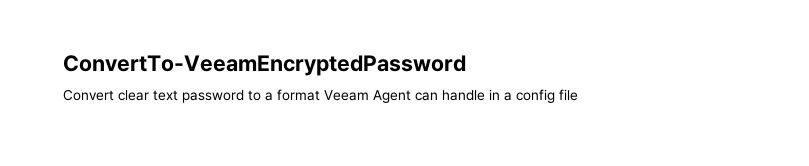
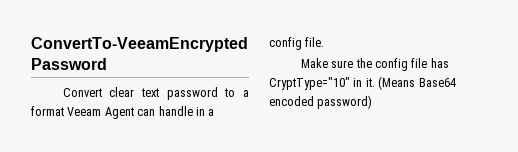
[559,89,578,101] file -> [305,37,325,47] [300,58,449,71] [269,76,456,90] [269,95,373,109] file. // Make sure the config file has CryptType="10" in it. (Means Base64 encoded password)

